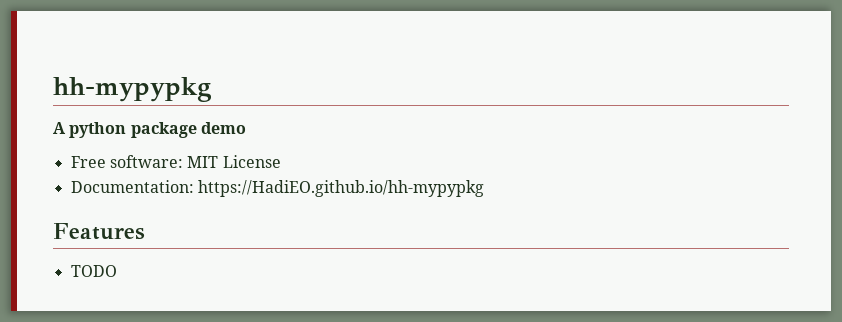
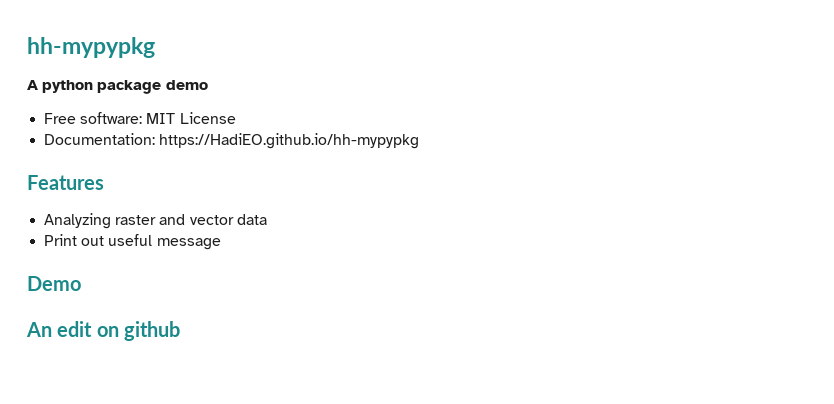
[70,265,117,277] TODO -> [44,213,267,229] [44,234,221,250] [27,276,81,291] [26,321,180,341] Analyzing raster and vector data // Print out useful message // Demo // An edit on github

